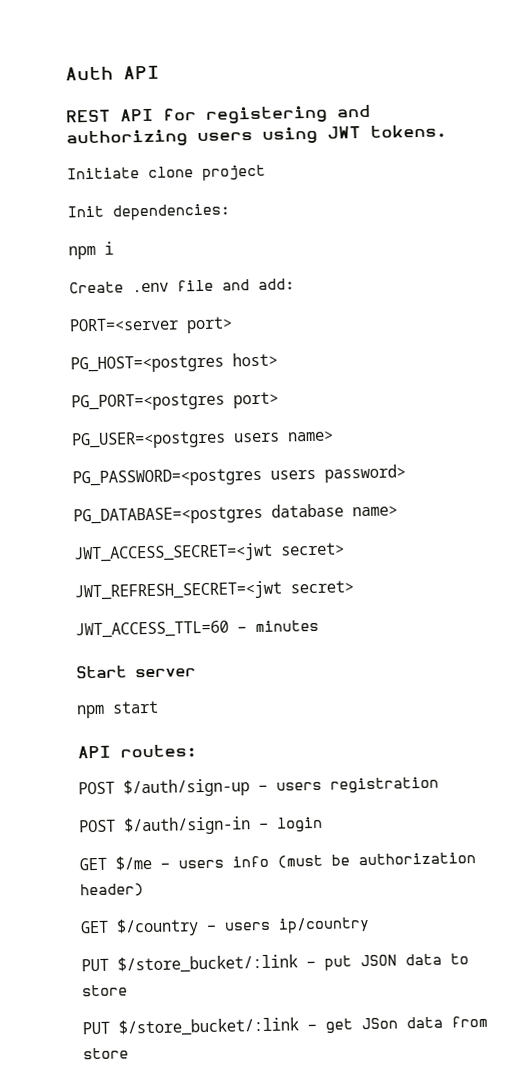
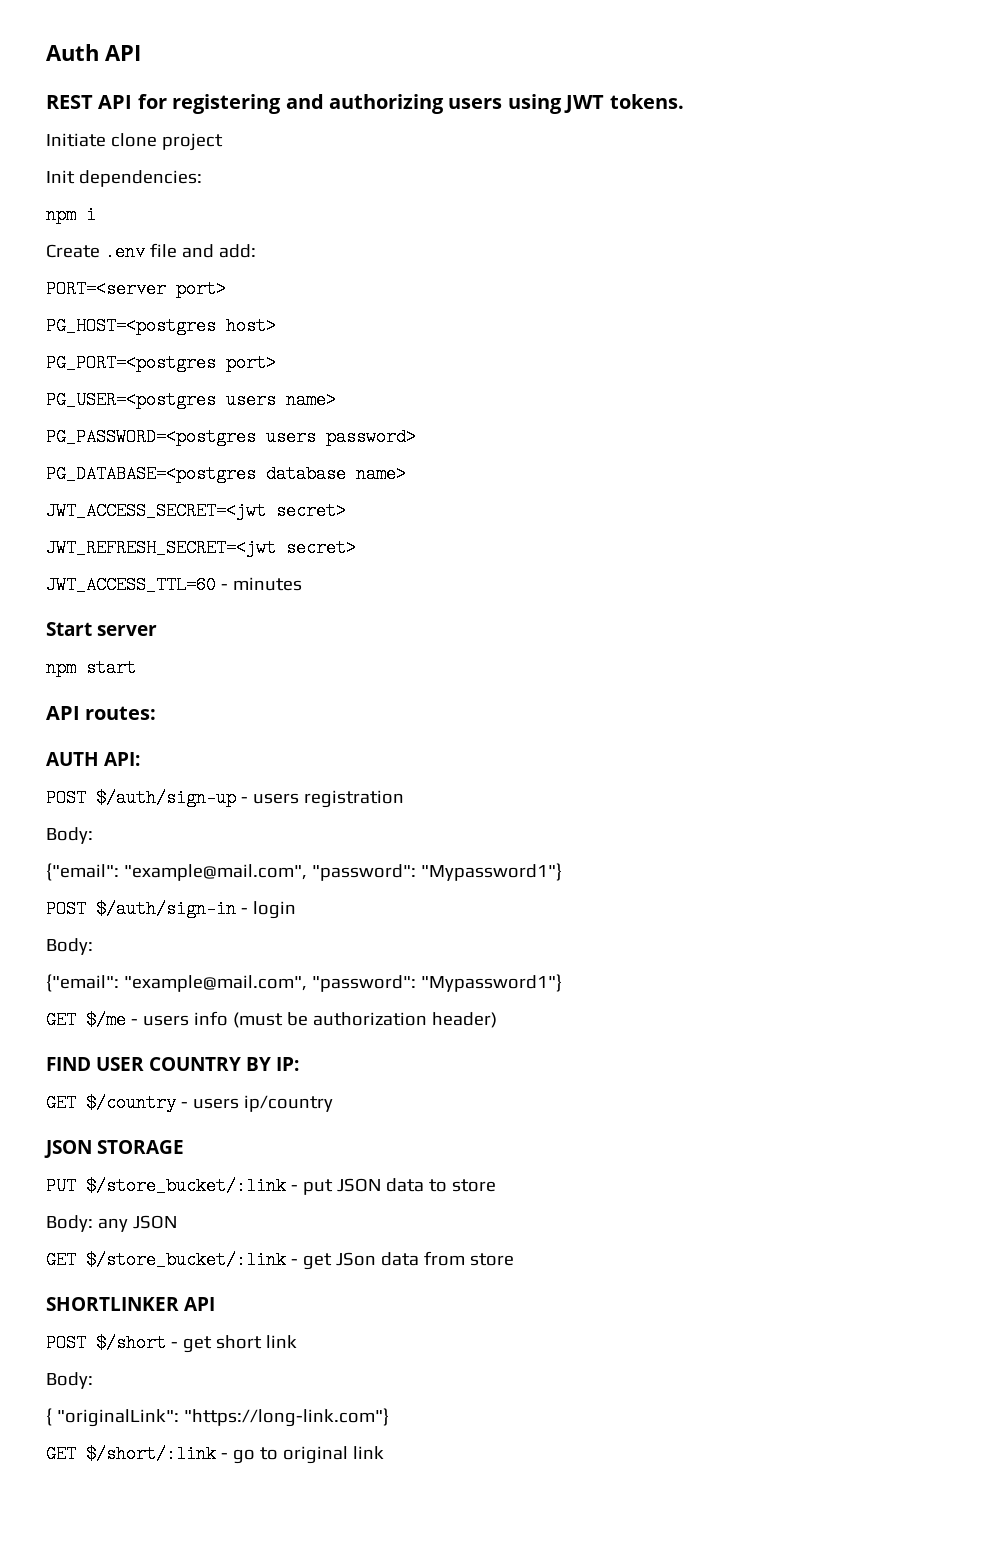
(197, 751) none -> [46,752,140,766] // AUTH API:
(439, 785) none -> [46,827,93,844] [46,863,562,881] // Body: // {"email": "example@mail.com", "password": "Mypassword1"}
(323, 824) none -> [46,938,93,955] [46,974,562,992] // Body: // {"email": "example@mail.com", "password": "Mypassword1"}
(144, 890) none -> [46,1057,299,1071] // FIND USER COUNTRY BY IP:
(370, 925) none -> [44,1140,184,1158] // JSON STORAGE
[82,1021,110,1035] PUT -> [46,1215,177,1232] [46,1251,76,1269] Body: any JSON // GET
(129, 1053) none -> [46,1297,215,1311] [46,1334,297,1353] [46,1372,93,1389] [46,1408,389,1427] [46,1445,384,1464] // SHORTLINKER API // POST $/short - get short link // Body: // { "originalLink": "https://long-link.com"} // GET $/short/:link - go to original link

